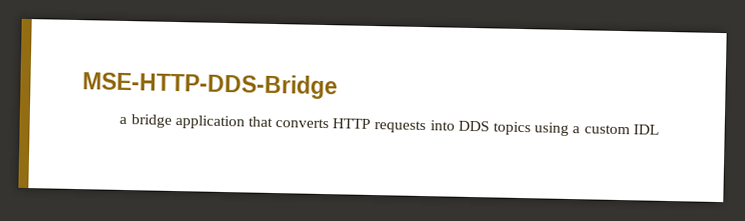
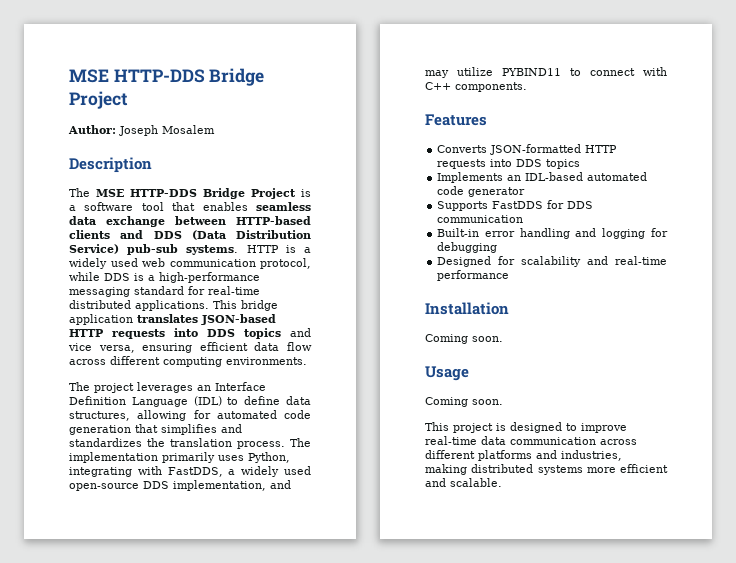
[82,71,338,100] [119,114,659,136] MSE-HTTP-DDS-Bridge // a bridge application that converts HTTP requests into DDS topics using a custom IDL -> [69,68,265,86] [69,91,128,109] [68,125,215,136] [69,157,152,173] [69,188,311,199] [69,202,311,211] [69,216,311,227] [69,230,311,240] [69,244,311,255] [69,258,311,269] [69,272,260,283] [69,286,260,297] [69,300,278,311] [69,314,276,325] [69,328,311,339] [68,342,312,353] [69,356,307,367] [69,382,266,393] [69,396,311,407] [69,410,311,421] [69,424,242,435] [69,438,311,449] [69,452,290,463] [69,466,311,477] [69,480,291,491] [425,67,667,78] [425,82,527,92] [425,114,487,126] [437,144,618,155] [437,159,581,169] [437,172,648,183] [437,186,526,197] [437,200,594,211] [437,215,524,223] [437,228,668,239] [437,242,498,253] [437,256,667,267] [437,270,510,281] [425,302,509,315] [425,334,503,344] [425,366,469,381] [425,397,503,407] [425,422,627,433] [425,436,637,445] [425,450,622,461] [425,464,668,475] [425,478,502,487] MSE HTTP-DDS Bridge Project // Author: Joseph Mosalem // Description // The MSE HTTP-DDS Bridge Project is a software tool that enables seamless data exchange between HTTP-based clients and DDS (Data Distribution Service) pub-sub systems. HTTP is a widely used web communication protocol, while DDS is a high-performance messaging standard for real-time distributed applications. This bridge application translates JSON-based HTTP requests into DDS topics and vice versa, ensuring efficient data flow across different computing environments. // The project leverages an Interface Definition Language (IDL) to define data structures, allowing for automated code generation that simplifies and standardizes the translation process. The implementation primarily uses Python, integrating with FastDDS, a widely used open-source DDS implementation, and may utilize PYBIND11 to connect with C++ components. // Features // Converts JSON-formatted HTTP requests into DDS topics // Implements an IDL-based automated code generator // Supports FastDDS for DDS communication // Built-in error handling and logging for debugging // Designed for scalability and real-time performance // Installation // Coming soon. // Usage // Coming soon. // This project is designed to improve real-time data communication across different platforms and industries, making distributed systems more efficient and scalable.

